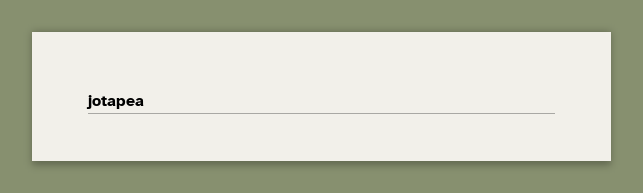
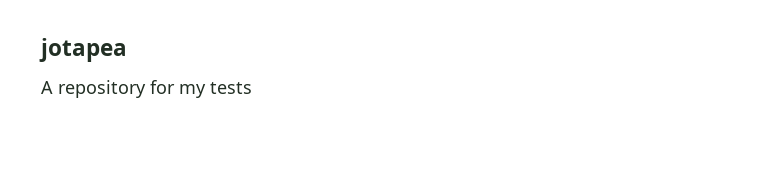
(144, 102) none -> [41,80,252,98] // A repository for my tests

